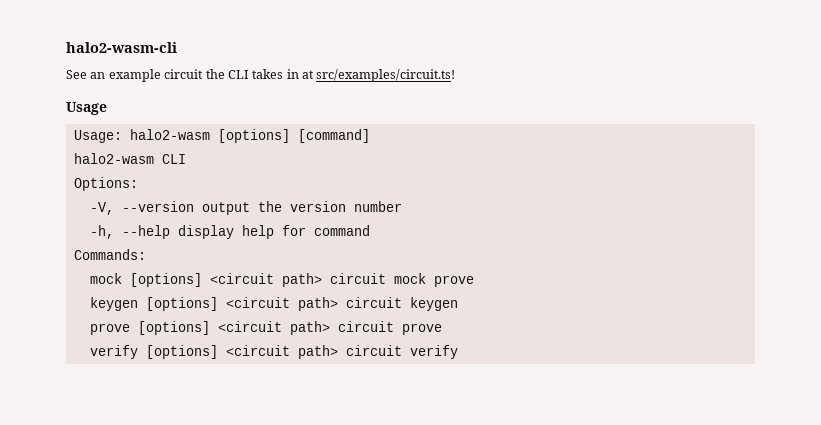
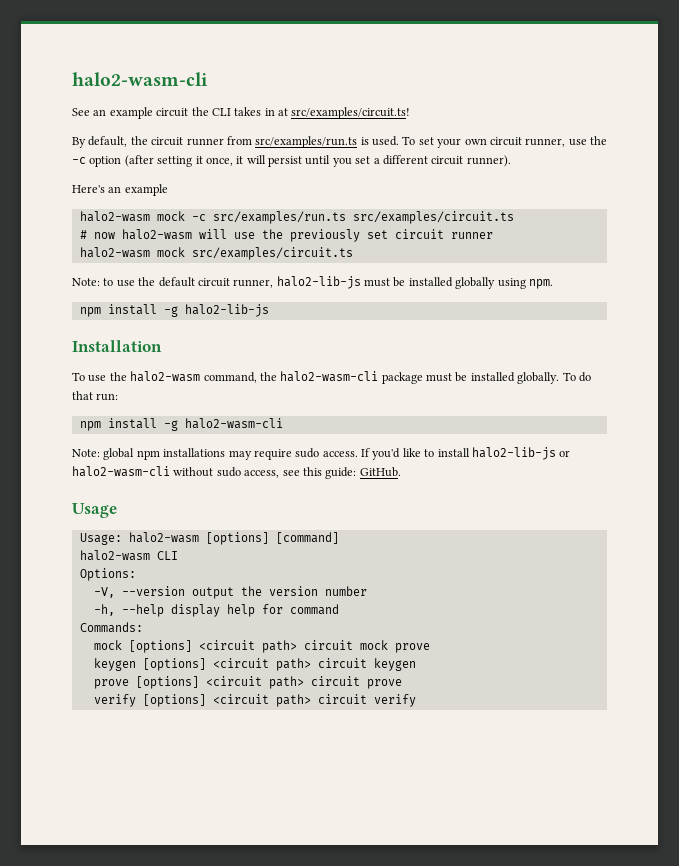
(456, 75) none -> [72,136,607,148] [72,155,511,167] [72,184,168,196] [79,211,514,224] [79,229,493,242] [79,247,353,260] [72,276,553,289] [79,304,269,317] [72,340,162,352] [72,371,591,384] [72,391,119,401] [79,418,283,431] [72,447,571,460] [72,466,401,479] // By default, the circuit runner from src/examples/run.ts is used. To set your own circuit runner, use the -c option (after setting it once, it will persist until you set a different circuit runner). // Here's an example // halo2-wasm mock -c src/examples/run.ts src/examples/circuit.ts // # now halo2-wasm will use the previously set circuit runner // halo2-wasm mock src/examples/circuit.ts // Note: to use the default circuit runner, halo2-lib-js must be installed globally using npm. // npm install -g halo2-lib-js // Installation // To use the halo2-wasm command, the halo2-wasm-cli package must be installed globally. To do that run: // npm install -g halo2-wasm-cli // Note: global npm installations may require sudo access. If you'd like to install halo2-lib-js or halo2-wasm-cli without sudo access, see this guide: GitHub.

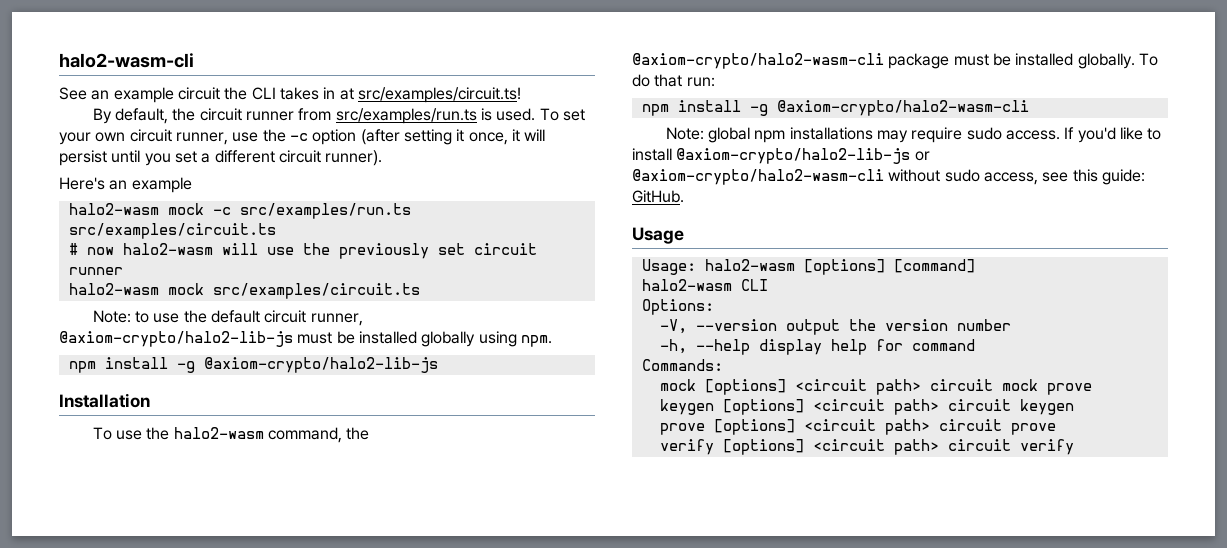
[276,276,361,289] halo2-lib-js -> [59,331,293,347] @axiom-crypto/halo2-lib-js
[184,304,269,317] halo2-lib-js -> [203,357,438,373] @axiom-crypto/halo2-lib-js
[280,371,379,382] halo2-wasm-cli -> [632,53,884,69] @axiom-crypto/halo2-wasm-cli
[184,418,283,429] halo2-wasm-cli -> [776,100,1029,116] @axiom-crypto/halo2-wasm-cli
[471,447,571,460] [72,466,170,477] halo2-lib-js or halo2-wasm-cli -> [676,148,930,164] [632,169,884,185] @axiom-crypto/halo2-lib-js or @axiom-crypto/halo2-wasm-cli

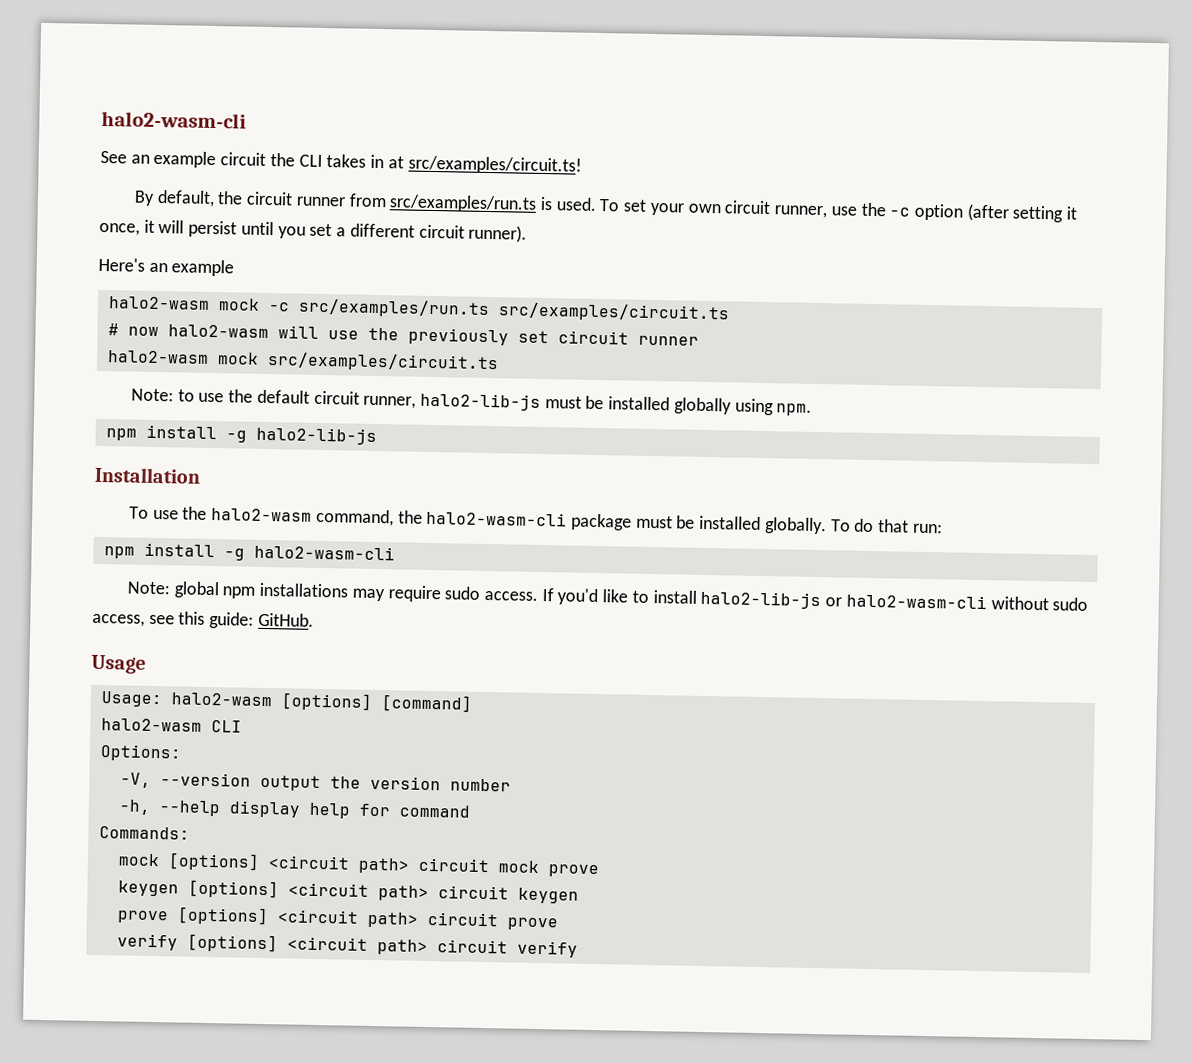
[59,331,293,347] @axiom-crypto/halo2-lib-js -> [420,392,542,411] halo2-lib-js
[203,357,438,373] @axiom-crypto/halo2-lib-js -> [255,426,377,446] halo2-lib-js
[632,53,884,69] @axiom-crypto/halo2-wasm-cli -> [426,510,568,527] halo2-wasm-cli
[776,100,1029,116] @axiom-crypto/halo2-wasm-cli -> [253,544,395,561] halo2-wasm-cli
[676,148,930,164] [632,169,884,185] @axiom-crypto/halo2-lib-js or @axiom-crypto/halo2-wasm-cli -> [700,590,987,610] halo2-lib-js or halo2-wasm-cli

